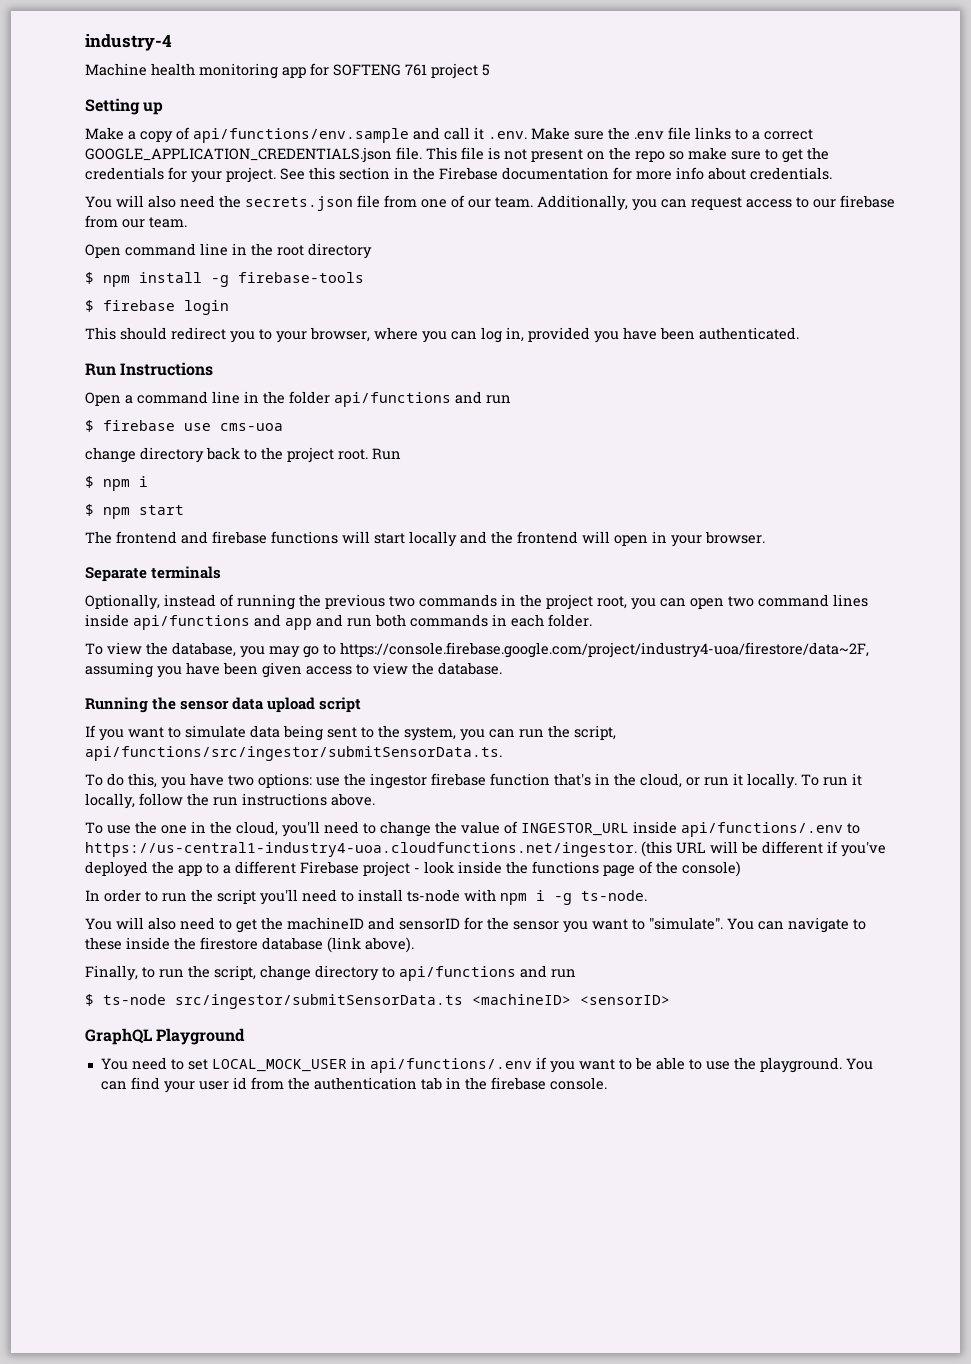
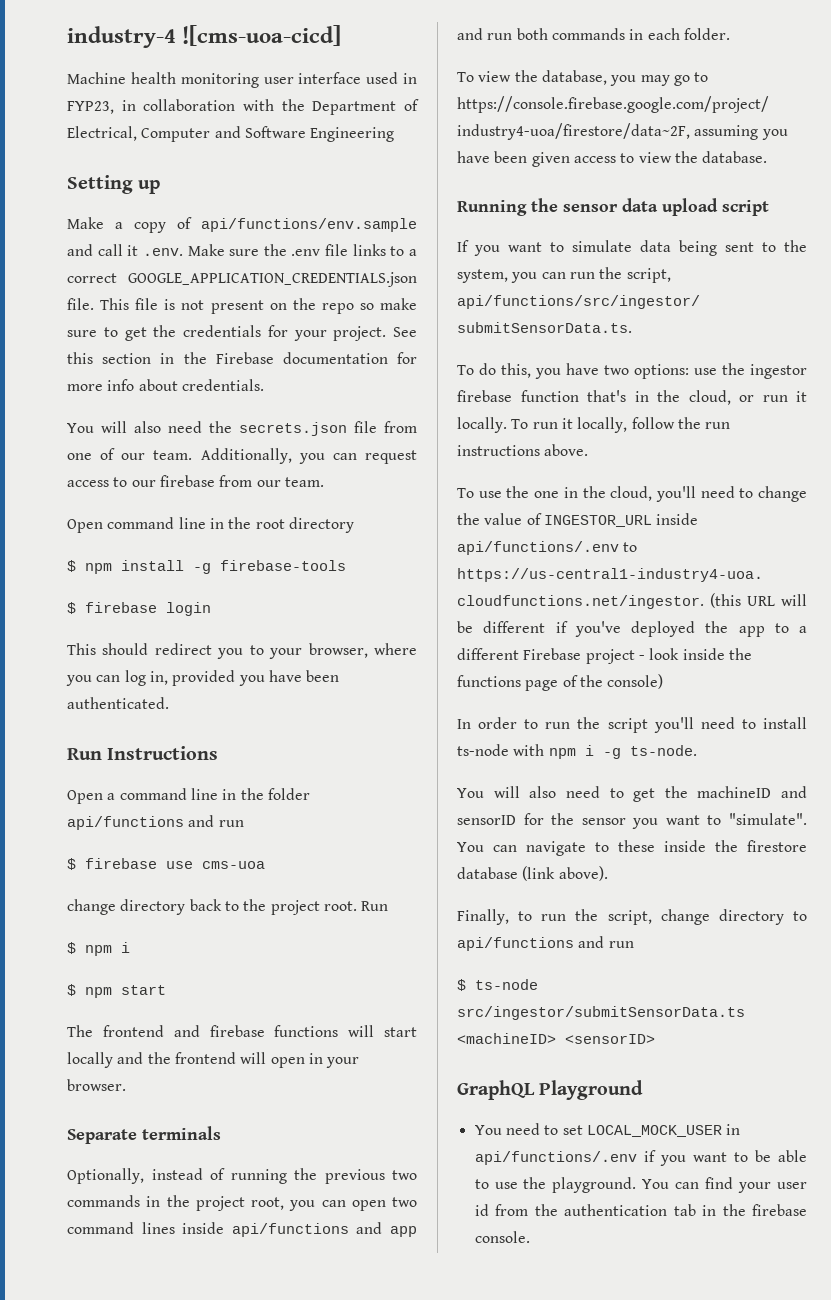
(172, 42) none -> [182,25,342,46] ![cms-uoa-cicd]
[282,63,490,79] app for SOFTENG 761 project 5 -> [263,72,417,84] [67,99,420,115] [67,126,395,142] user interface used in FYP23, in collaboration with the Department of Electrical, Computer and Software Engineering

